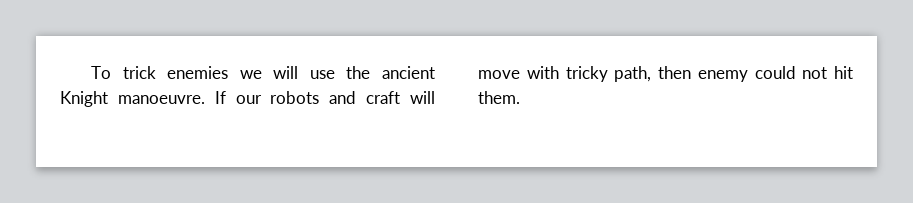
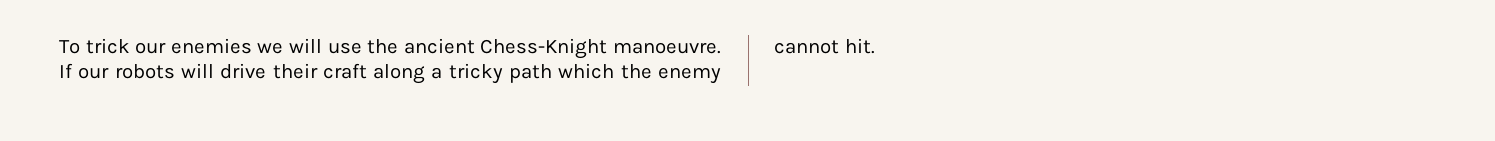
(156, 72) none -> [135,42,167,54] our
[60,91,108,107] Knight -> [480,38,608,59] Chess-Knight
[329,91,435,104] [478,66,853,82] [478,91,520,104] and craft will move with tricky path, then enemy could not hit them. -> [180,63,721,84] [774,38,875,54] will drive their craft along a tricky path which the enemy cannot hit.

